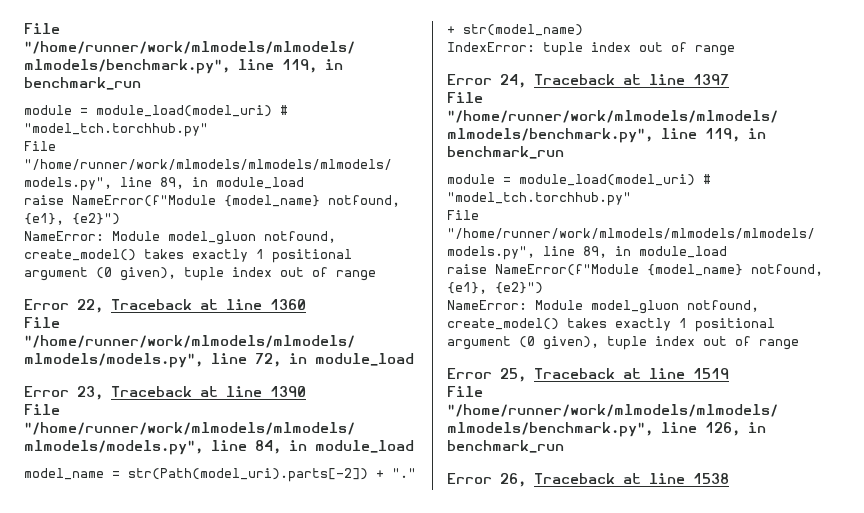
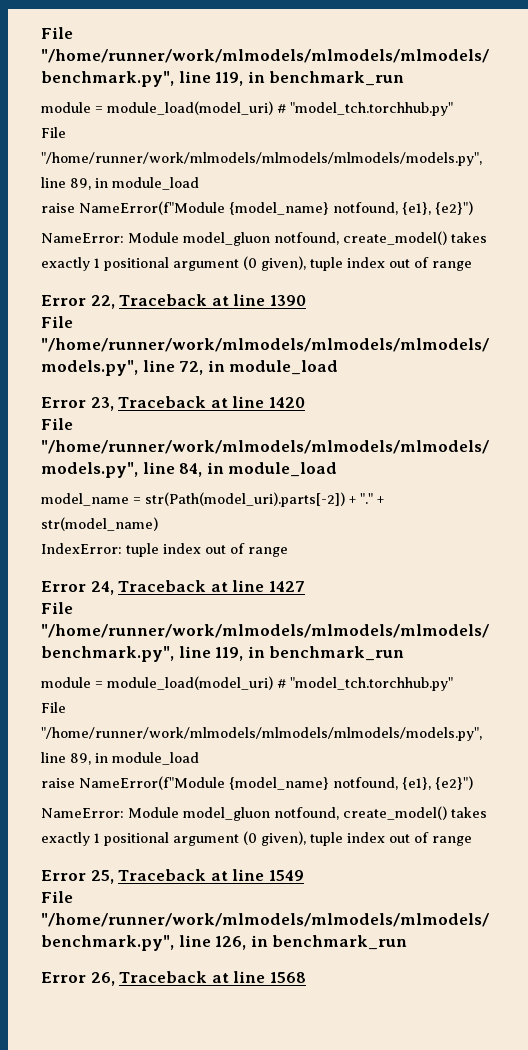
[270,299,306,310] 1360 -> [269,295,306,306] 1390
[270,386,306,397] 1390 -> [268,397,305,408] 1420
[693,74,729,85] 1397 -> [268,581,305,592] 1427
[693,368,729,379] 1519 -> [268,870,304,881] 1549
[693,473,729,484] 1538 -> [269,972,306,983] 1568

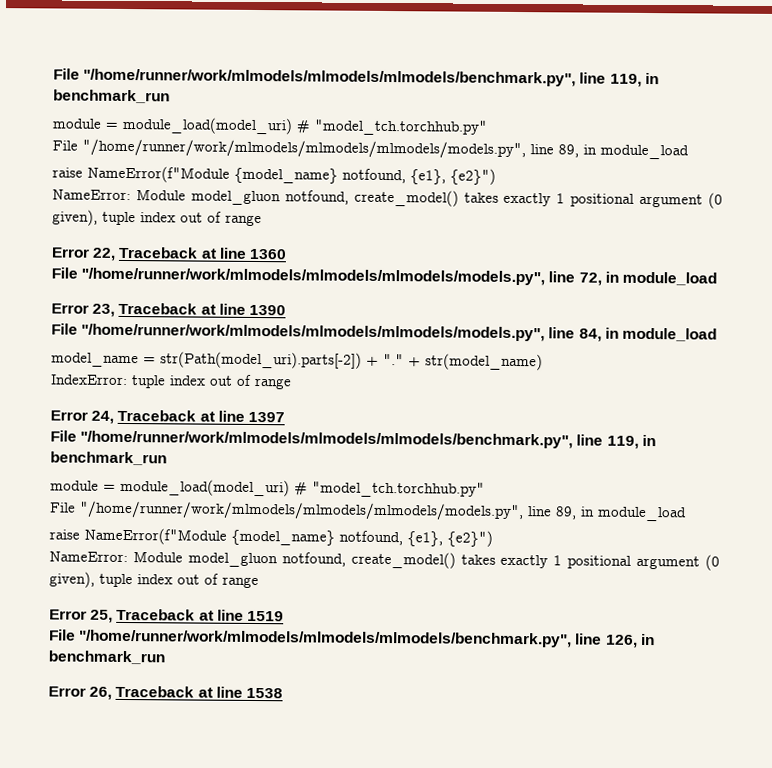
[269,295,306,306] 1390 -> [248,248,287,260] 1360
[268,397,305,408] 1420 -> [248,304,286,316] 1390
[268,581,305,592] 1427 -> [247,411,285,423] 1397
[268,870,304,881] 1549 -> [246,610,284,622] 1519
[269,972,306,983] 1568 -> [245,687,283,699] 1538

